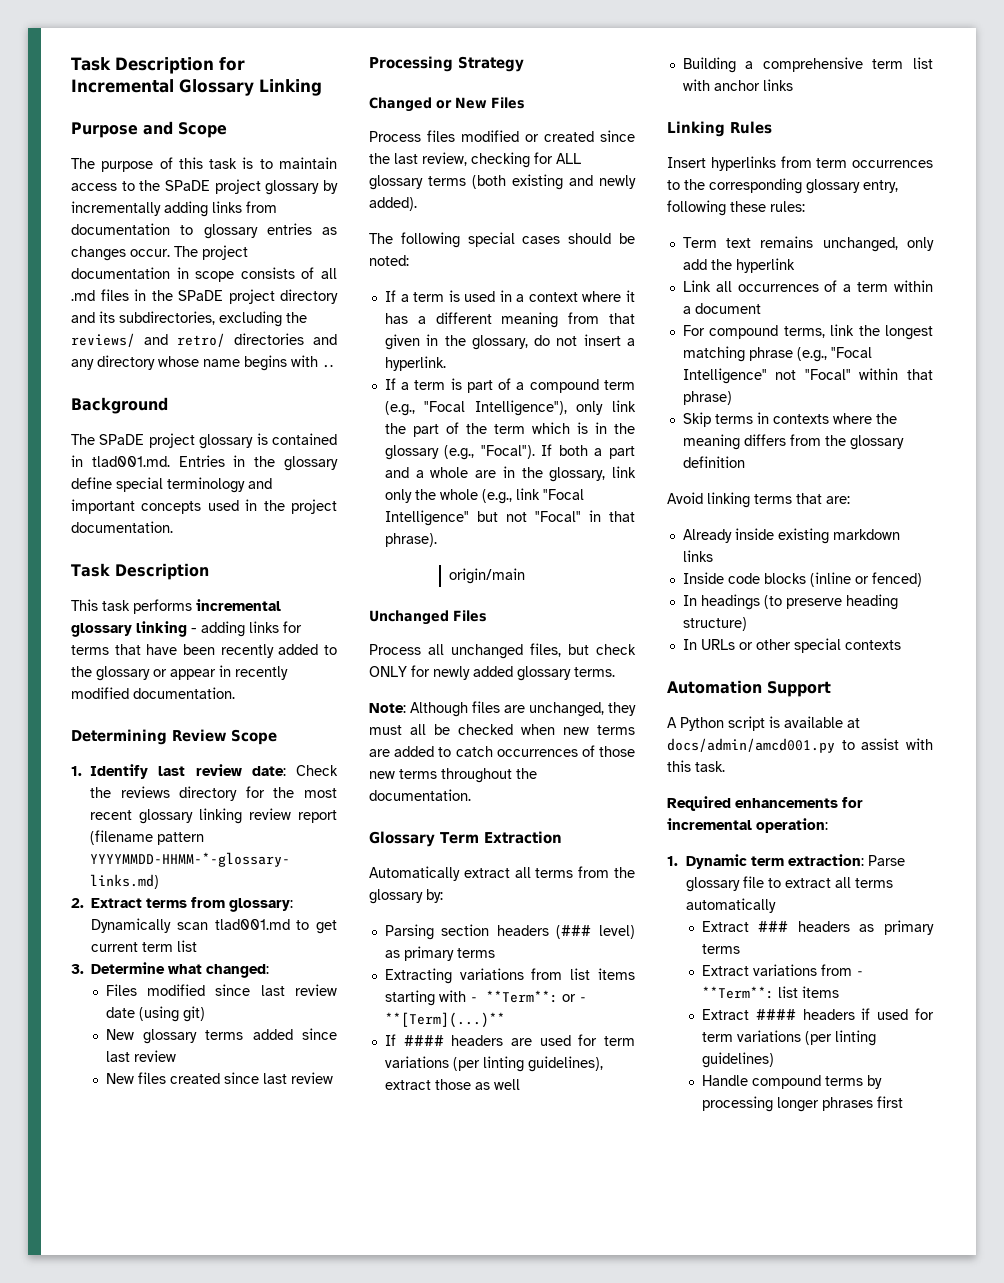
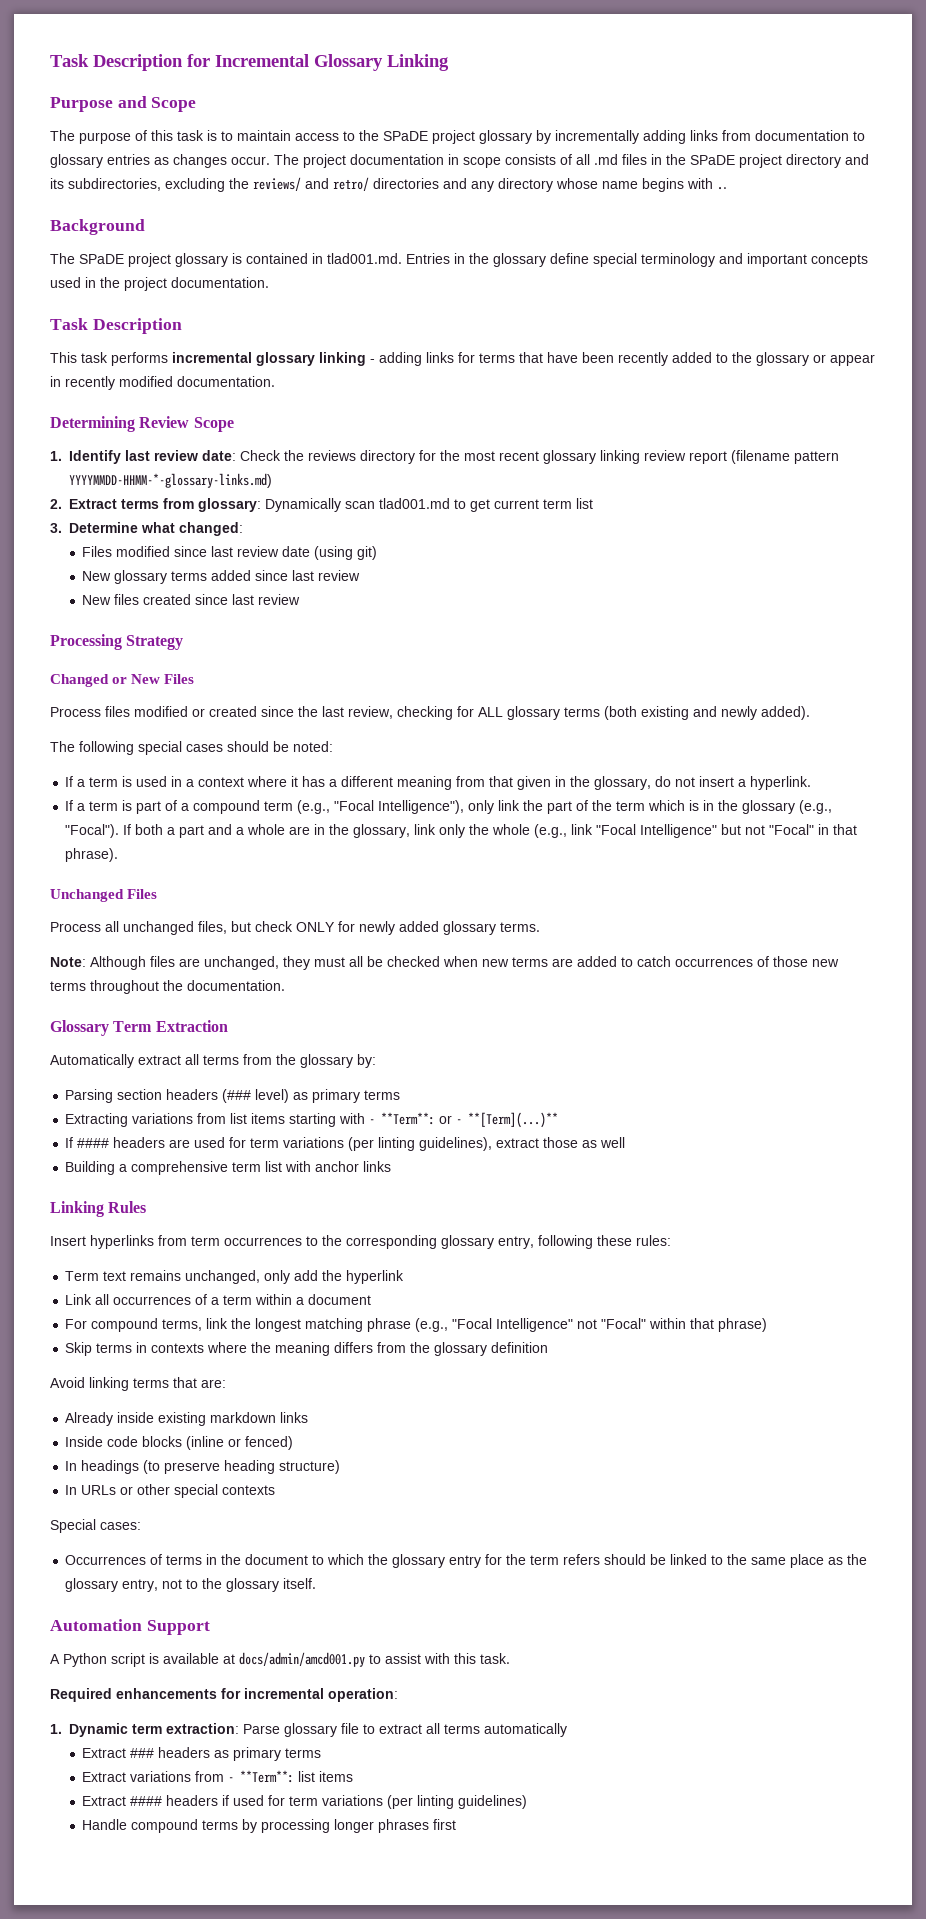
[448,568,525,584] // origin/main -> (119, 855) none
(901, 645) none -> [50,1519,141,1533] [65,1554,868,1568] [65,1578,317,1592] // Special cases: // Occurrences of terms in the document to which the glossary entry for the term refers should be linked to the same place as the glossary entry, not to the glossary itself.

